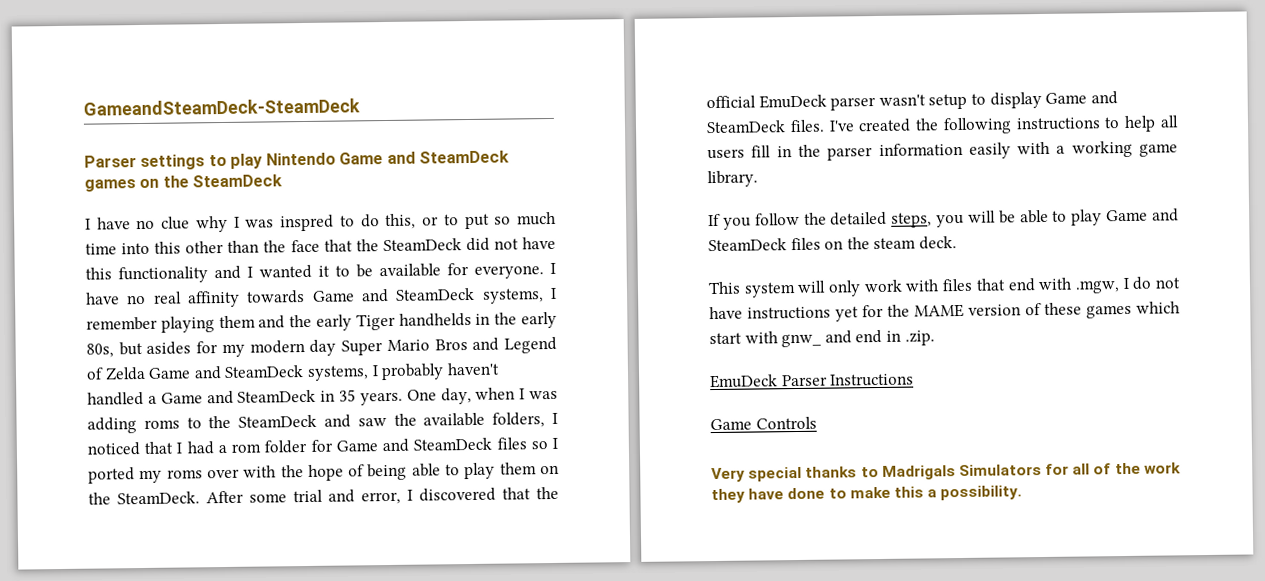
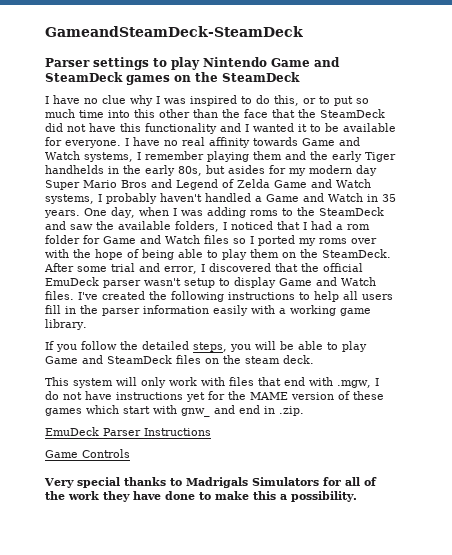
[280,214,335,232] inspred -> [190,95,237,106] inspired
[395,287,476,301] SteamDeck -> [45,151,80,160] Watch
[224,365,305,378] SteamDeck -> [336,179,371,188] Watch
[237,389,317,403] SteamDeck -> [328,193,363,202] Watch
[413,437,493,451] SteamDeck -> [165,235,200,244] Watch
[706,120,786,134] SteamDeck -> [341,277,376,286] Watch

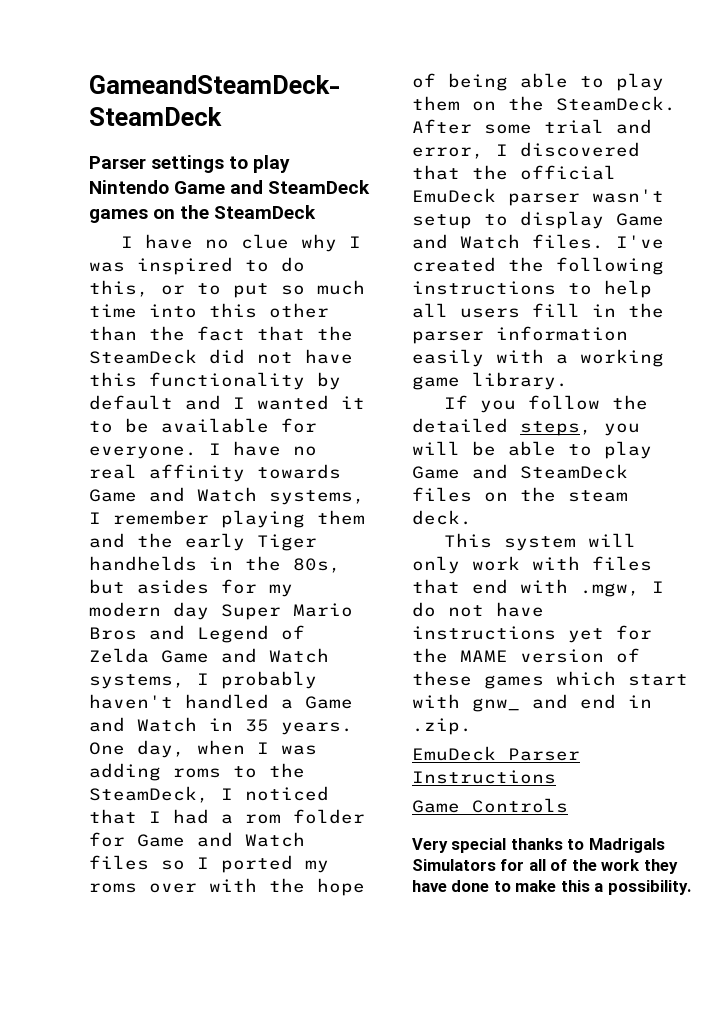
[244,109,268,118] face -> [197,326,245,341] fact
(217, 128) none -> [317,372,341,390] [89,395,173,410] by default
[145,165,175,176] early -> (281, 563) none
[318,207,384,216] [45,221,219,232] SteamDeck and saw the available folders, -> [89,786,209,803] SteamDeck,

